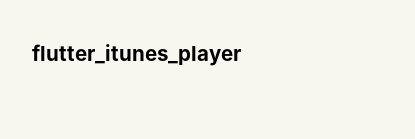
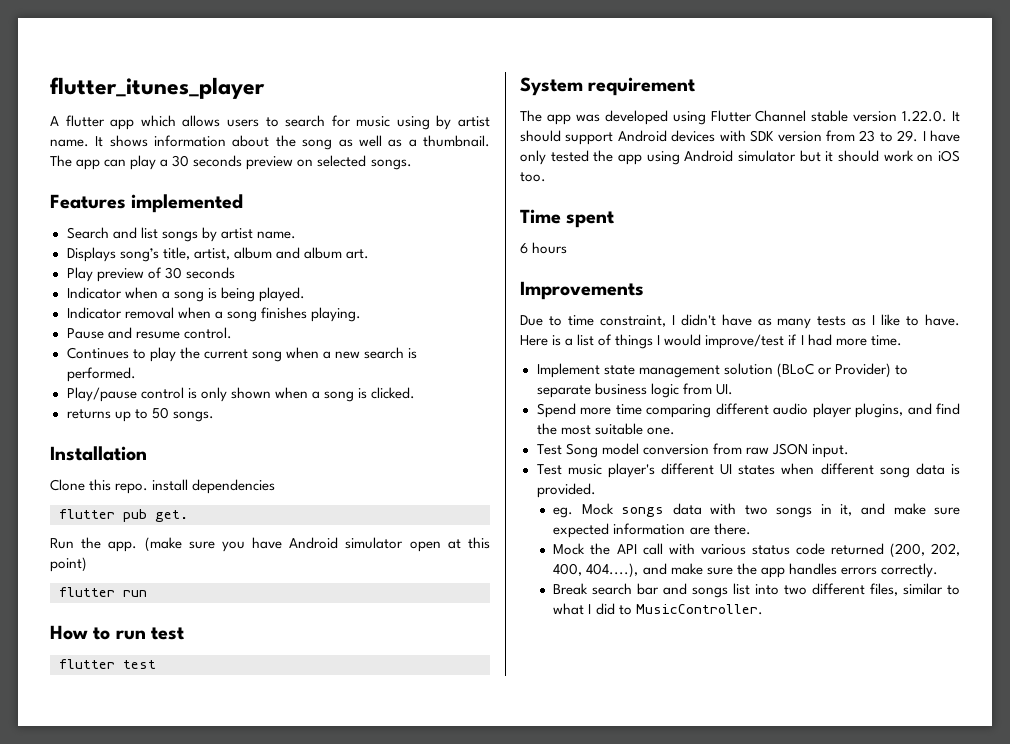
(241, 55) none -> [50,115,490,130] [50,135,491,150] [50,155,412,170] [50,194,244,213] [66,227,296,242] [66,247,369,262] [66,267,235,282] [66,287,305,302] [66,307,361,322] [66,327,232,339] [66,347,418,362] [66,367,136,382] [66,387,415,402] [66,407,214,422] [50,446,147,461] [50,479,276,494] [59,509,188,522] [50,537,491,552] [50,557,87,572] [59,587,147,597] [50,625,185,640] [59,659,156,669] [520,77,696,96] [520,110,960,125] [520,130,961,145] [520,150,961,165] [520,172,546,182] [520,209,615,228] [520,242,568,254] [520,281,644,300] [520,314,961,329] [520,334,902,349] [536,363,908,378] [536,383,733,398] [536,403,960,418] [536,423,675,435] [536,443,849,458] [536,463,960,478] [536,483,596,498] [553,503,960,518] [553,523,751,538] [553,543,960,558] [553,563,938,578] [553,583,960,598] [553,603,763,615] // A flutter app which allows users to search for music using by artist name. It shows information about the song as well as a thumbnail. The app can play a 30 seconds preview on selected songs. // Features implemented // Search and list songs by artist name. // Displays song’s title, artist, album and album art. // Play preview of 30 seconds // Indicator when a song is being played. // Indicator removal when a song finishes playing. // Pause and resume control. // Continues to play the current song when a new search is performed. // Play/pause control is only shown when a song is clicked. // returns up to 50 songs. // Installation // Clone this repo. install dependencies // flutter pub get. // Run the app. (make sure you have Android simulator open at this point) // flutter run // How to run test // flutter test // System requirement // The app was developed using Flutter Channel stable version 1.22.0. It should support Android devices with SDK version from 23 to 29. I have only tested the app using Android simulator but it should work on iOS too. // Time spent // 6 hours // Improvements // Due to time constraint, I didn't have as many tests as I like to have. Here is a list of things I would improve/test if I had more time. // Implement state management solution (BLoC or Provider) to separate business logic from UI. // Spend more time comparing different audio player plugins, and find the most suitable one. // Test Song model conversion from raw JSON input. // Test music player's different UI states when different song data is provided. // eg. Mock songs data with two songs in it, and make sure expected information are there. // Mock the API call with various status code returned (200, 202, 400, 404....), and make sure the app handles errors correctly. // Break search bar and songs list into two different files, similar to what I did to MusicController.

